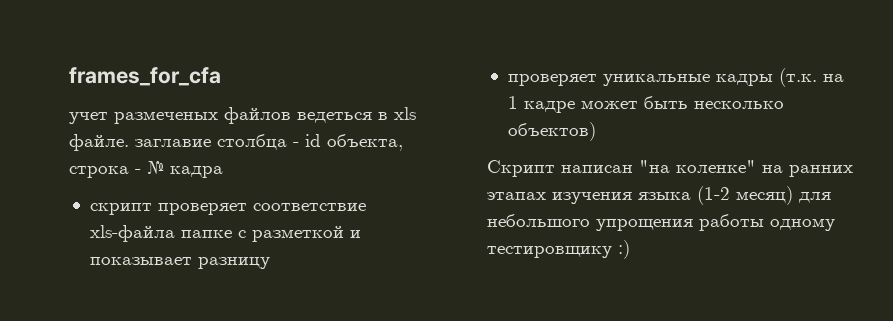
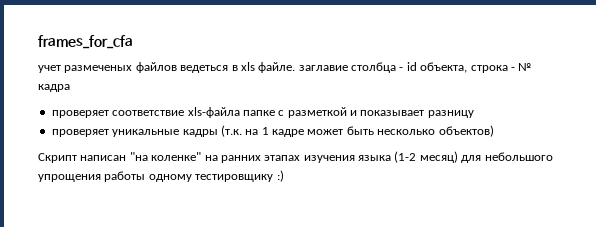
[89,203,152,215] скрипт -> (70, 88) none

